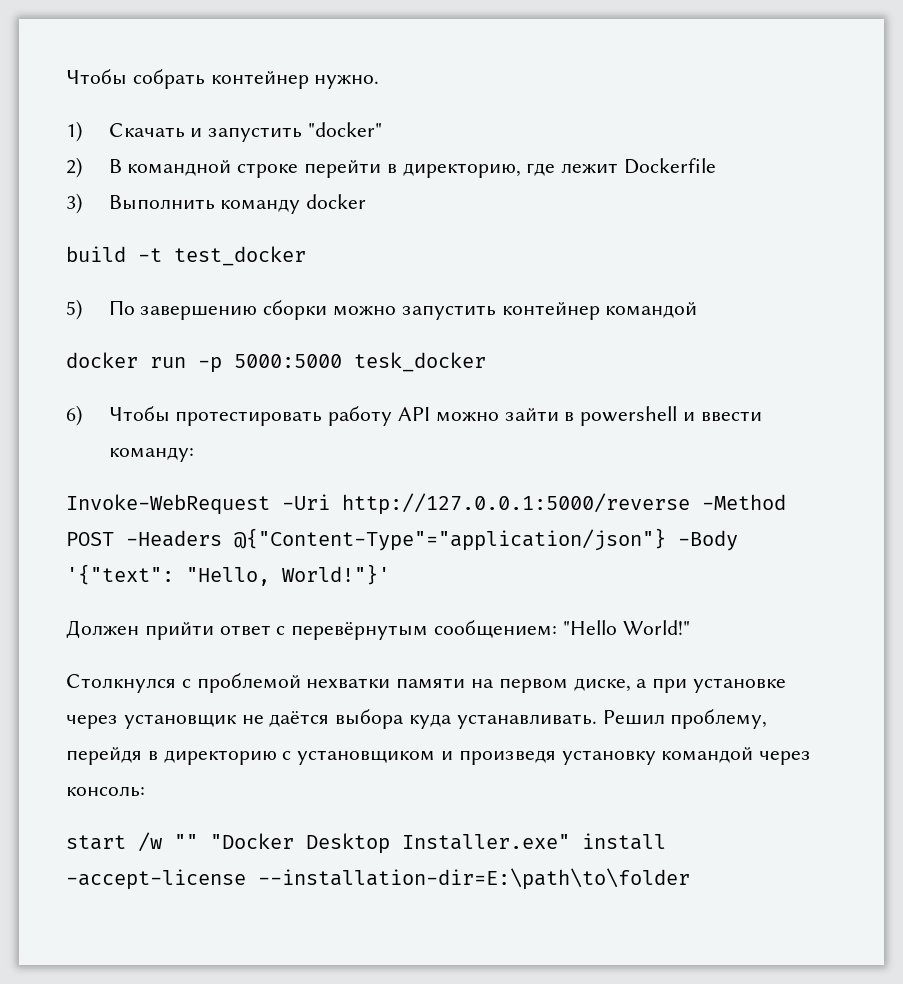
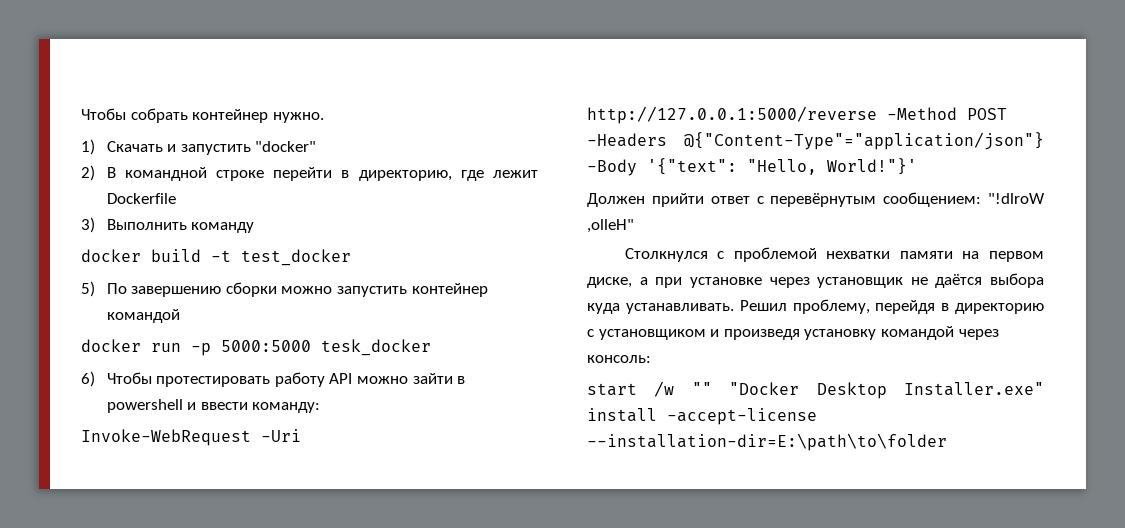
[306,194,367,209] docker // -> [81,249,141,262] // docker
[562,620,690,635] "Hello World!" -> [988,193,1045,204] [587,219,634,233] "!dlroW ,olleH"

